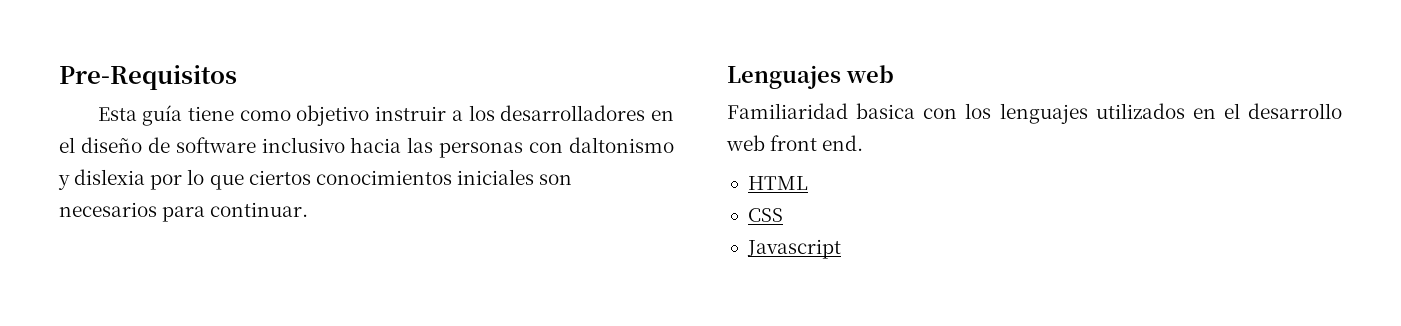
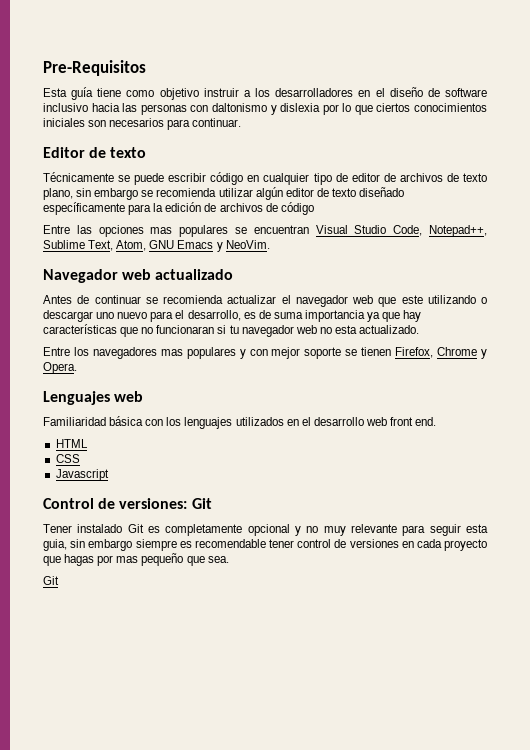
(309, 209) none -> [43,147,147,158] [43,172,488,185] [43,187,405,200] [43,202,314,215] [43,225,488,237] [43,240,270,252] [43,269,234,283] [43,295,487,307] [43,310,422,322] [43,324,420,337] [43,347,487,359] [43,362,77,374] // Editor de texto // Técnicamente se puede escribir código en cualquier tipo de editor de archivos de texto plano, sin embargo se recomienda utilizar algún editor de texto diseñado específicamente para la edición de archivos de código // Entre las opciones mas populares se encuentran Visual Studio Code, Notepad++, Sublime Text, Atom, GNU Emacs y NeoVim. // Navegador web actualizado // Antes de continuar se recomienda actualizar el navegador web que este utilizando o descargar uno nuevo para el desarrollo, es de suma importancia ya que hay características que no funcionaran si tu navegador web no esta actualizado. // Entre los navegadores mas populares y con mejor soporte se tienen Firefox, Chrome y Opera.
[856,103,916,119] basica -> [109,416,144,426] básica
(841, 249) none -> [43,498,212,509] [43,524,488,536] [43,539,488,551] [43,553,229,566] [43,576,59,585] // Control de versiones: Git // Tener instalado Git es completamente opcional y no muy relevante para seguir esta guia, sin embargo siempre es recomendable tener control de versiones en cada proyecto que hagas por mas pequeño que sea. // Git

